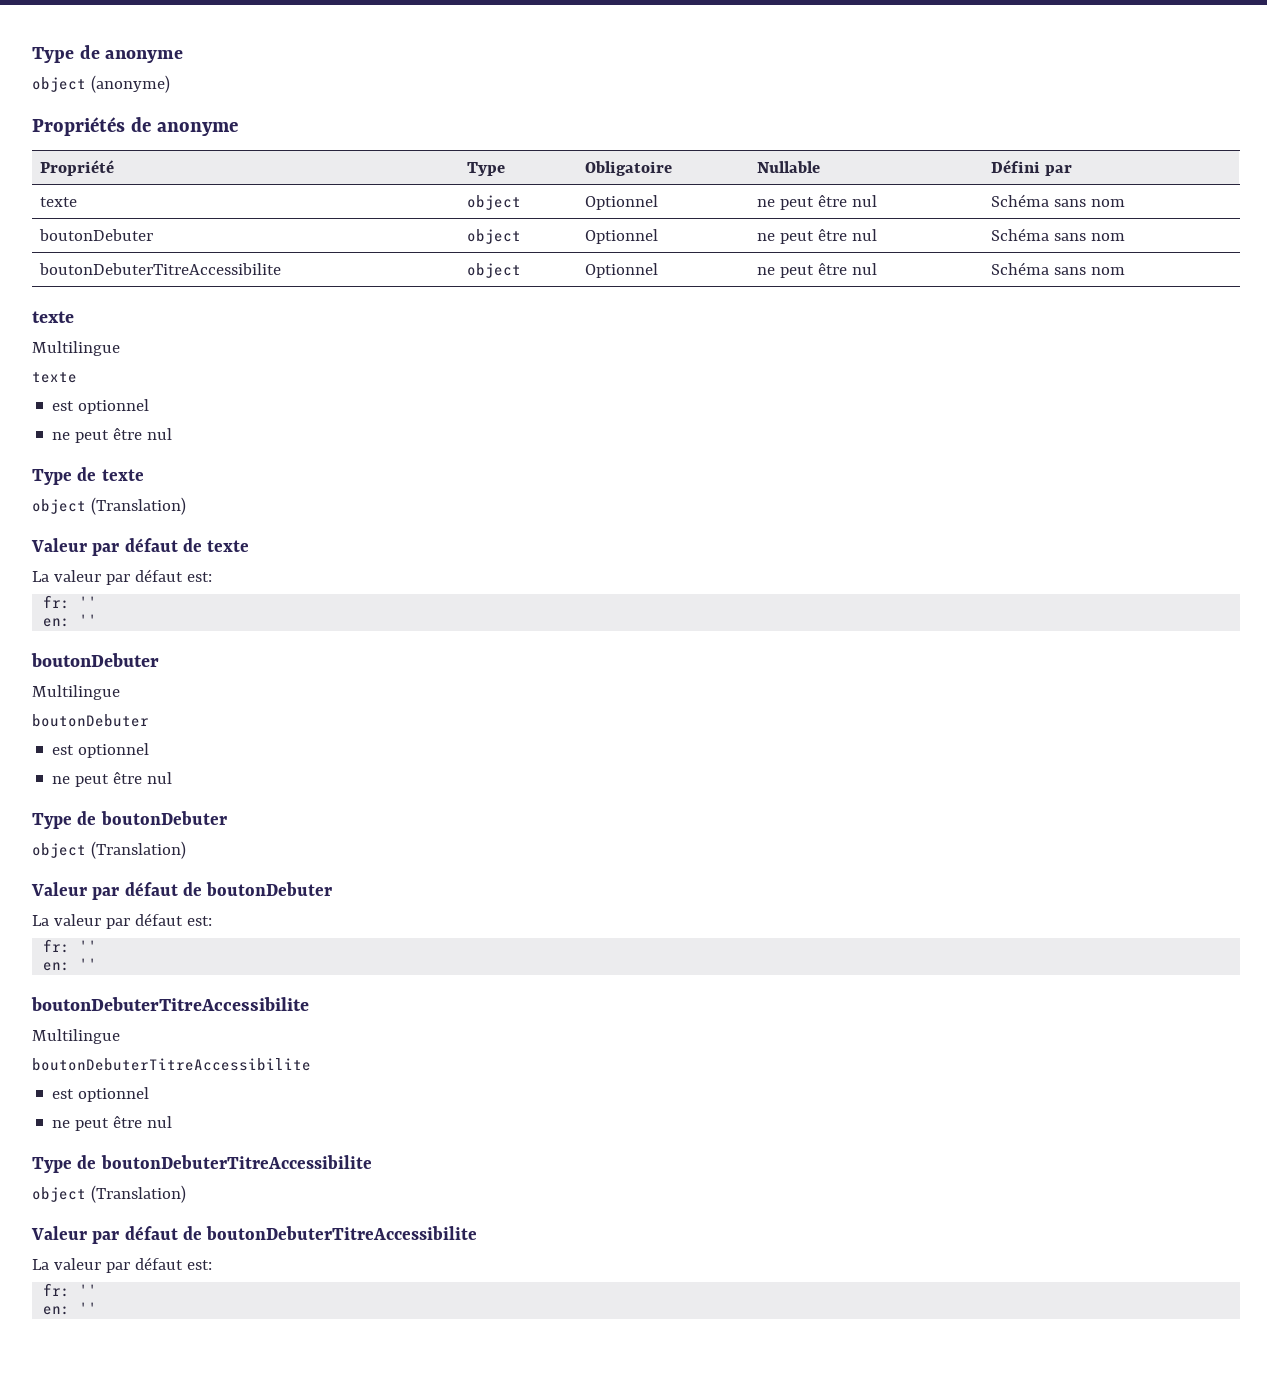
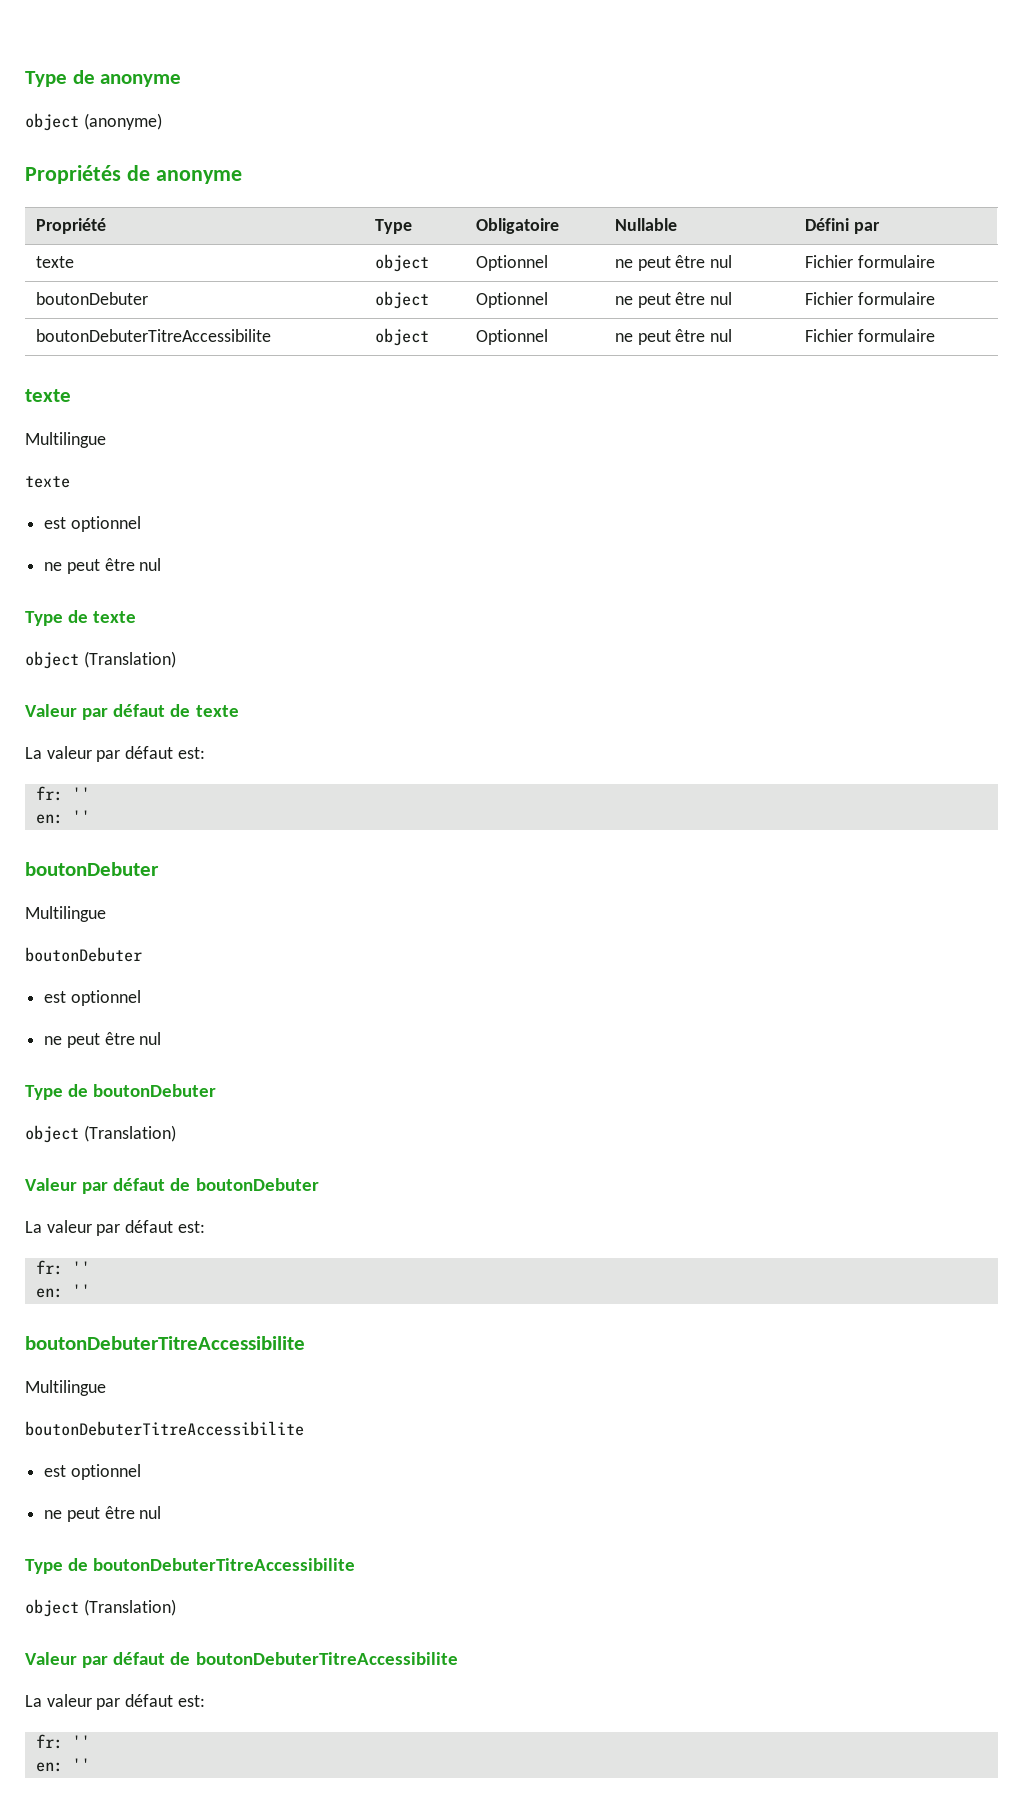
[991,194,1126,207] Schéma sans nom -> [804,255,935,268] Fichier formulaire
[991,228,1126,241] Schéma sans nom -> [804,292,935,305] Fichier formulaire
[991,262,1126,275] Schéma sans nom -> [804,329,935,342] Fichier formulaire

